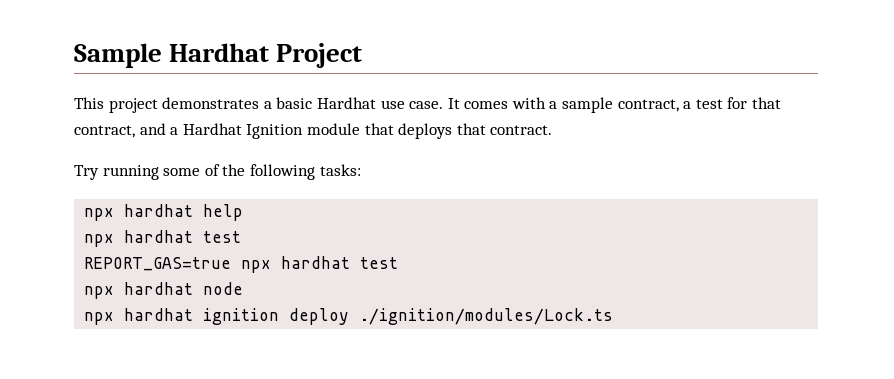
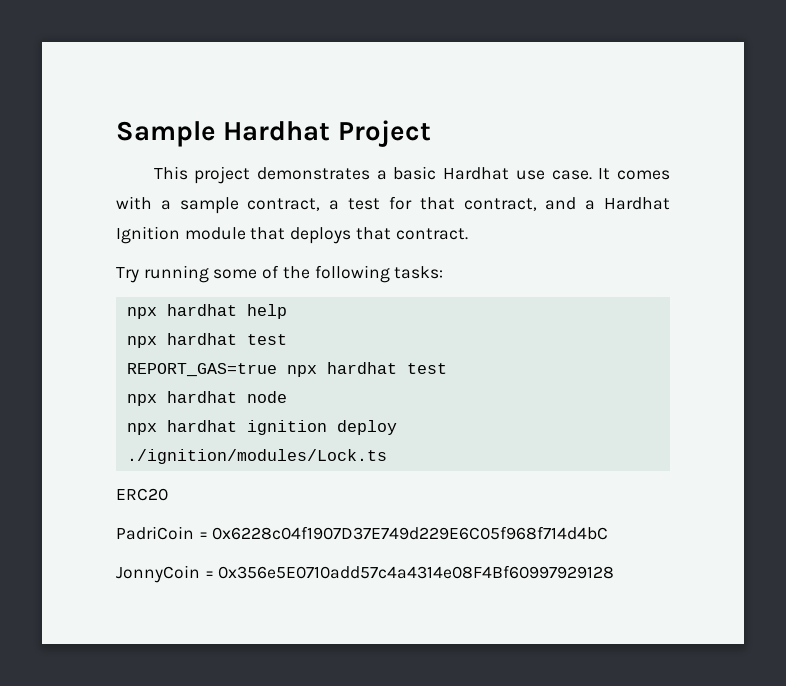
(614, 316) none -> [116,488,168,501] [116,526,609,540] [116,565,615,583] // ERC20 // PadriCoin = 0x6228c04f1907D37E749d229E6C05f968f714d4bC // JonnyCoin = 0x356e5E0710add57c4a4314e08F4Bf60997929128

